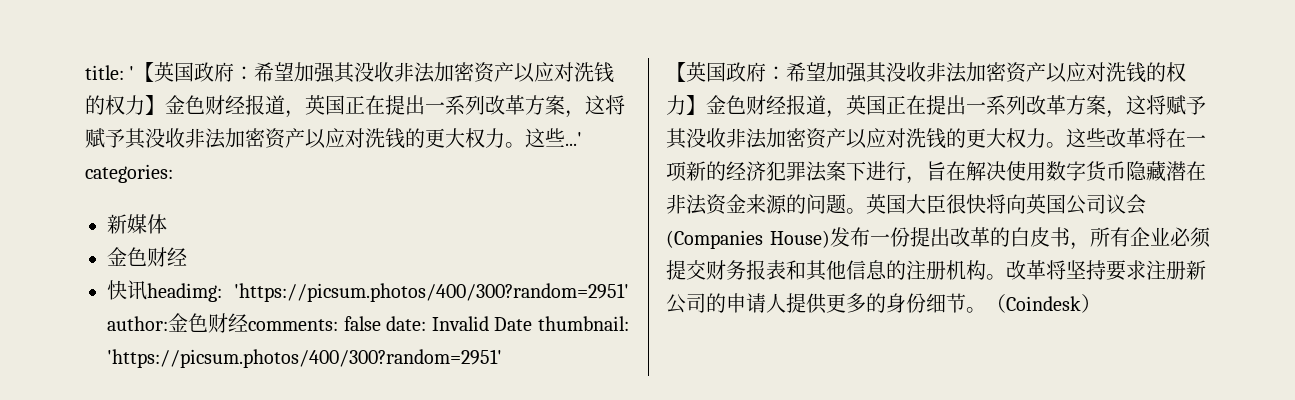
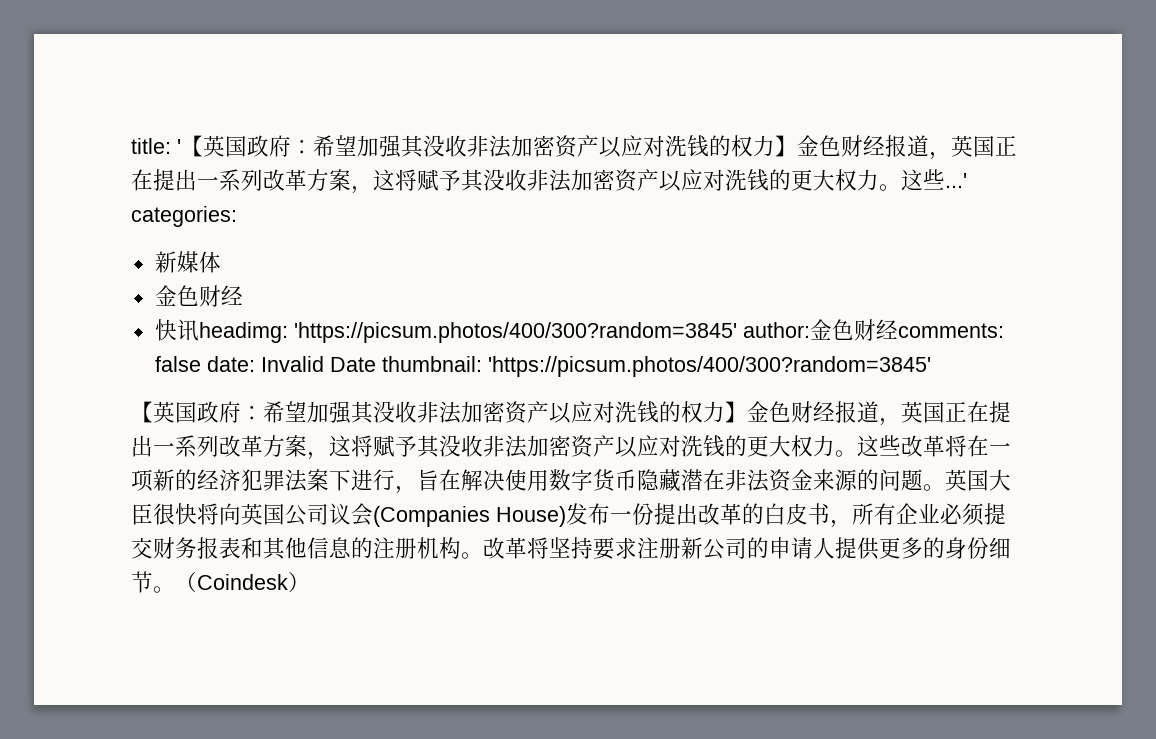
[234,283,629,302] 'https://picsum.photos/400/300?random=2951' -> [293,322,737,343] 'https://picsum.photos/400/300?random=3845'
[107,349,502,368] 'https://picsum.photos/400/300?random=2951' -> [487,356,931,377] 'https://picsum.photos/400/300?random=3845'

